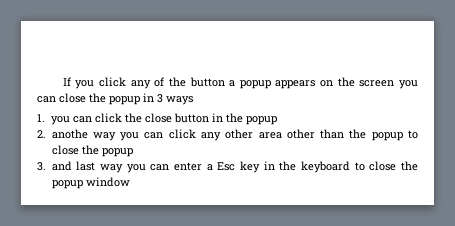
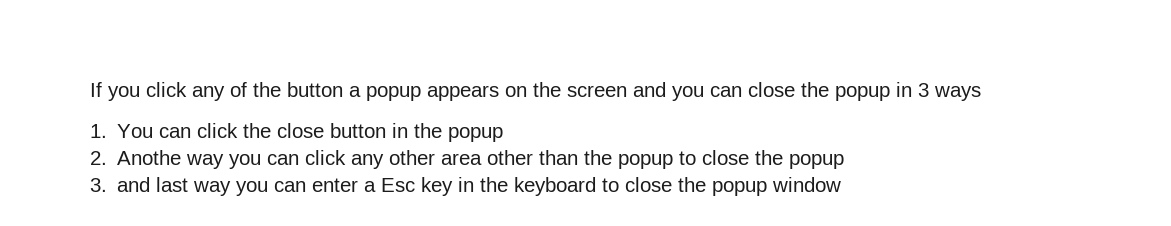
(395, 83) none -> [633,82,666,97] and
[50,116,70,125] you -> [117,124,154,138] You
[51,129,88,139] anothe -> [117,150,182,165] Anothe

